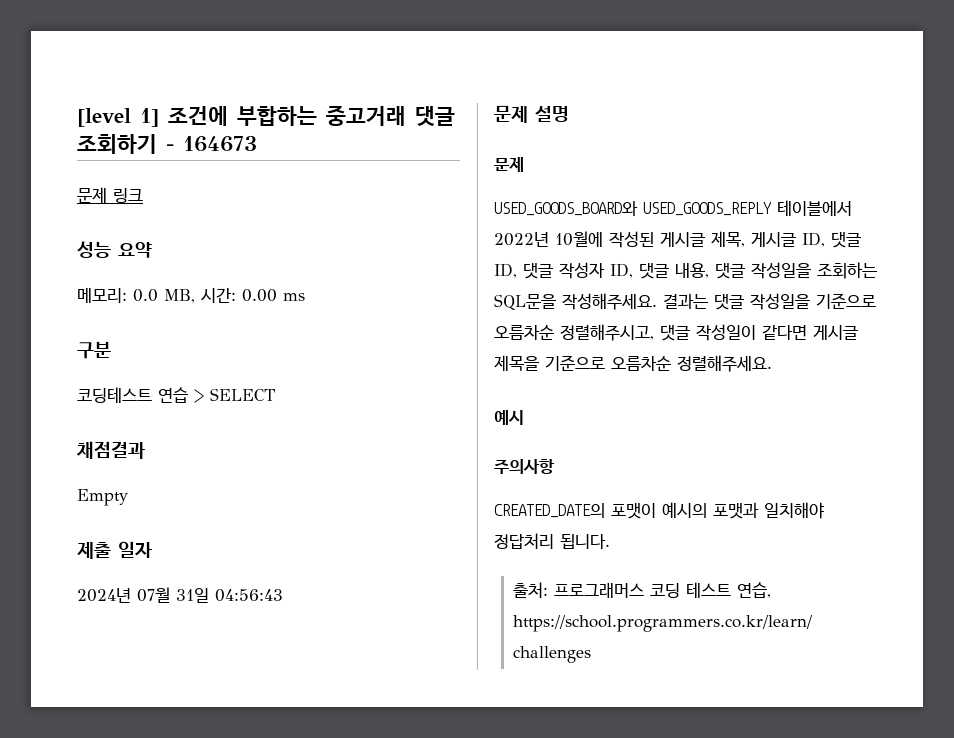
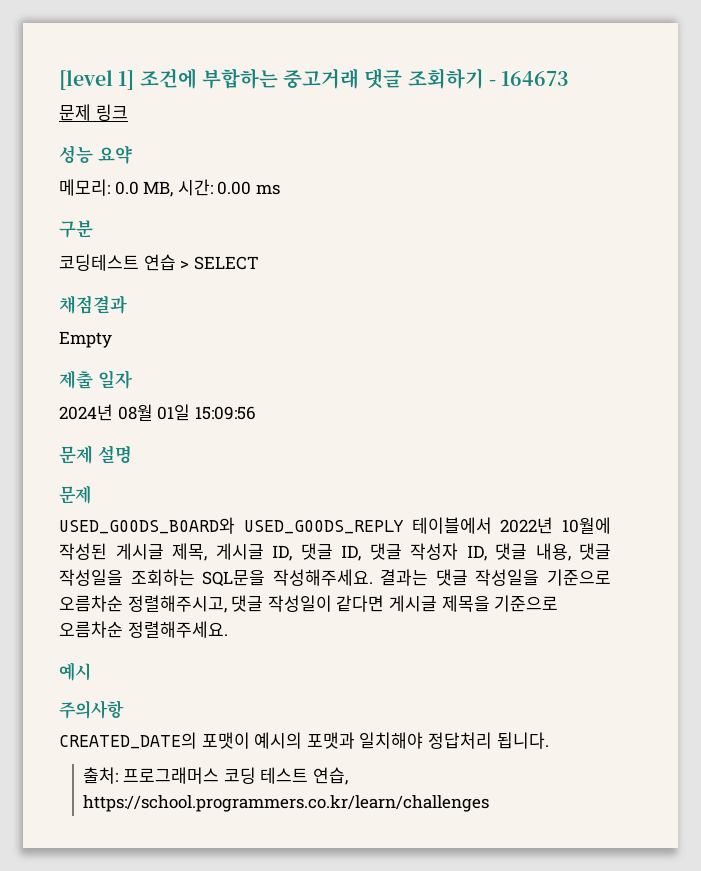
[137,587,283,603] 07월 31일 04:56:43 -> [117,404,256,421] 08월 01일 15:09:56

